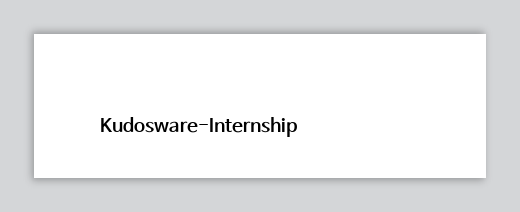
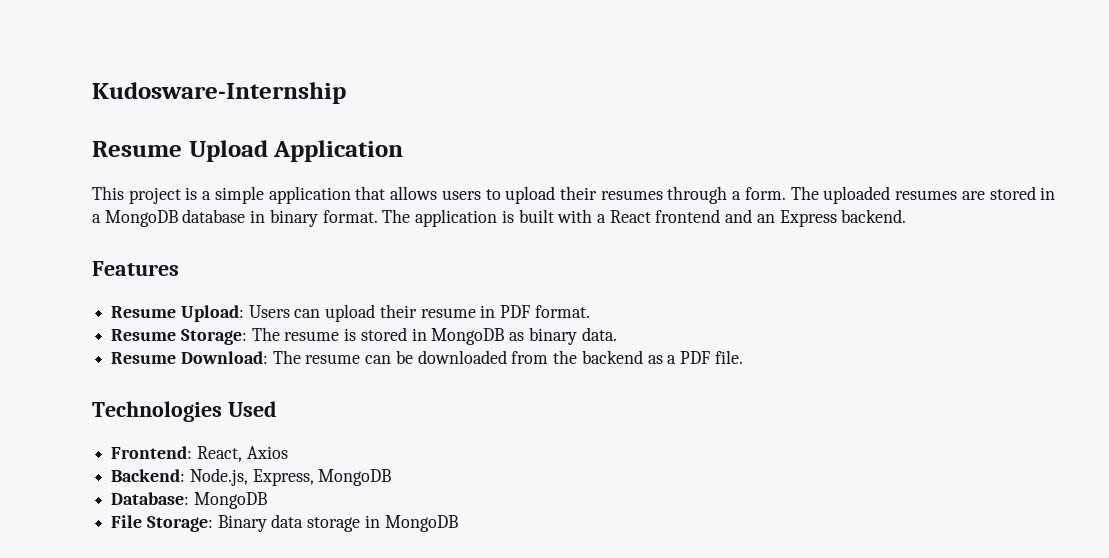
(297, 127) none -> [92,140,404,162] [92,186,1056,204] [92,209,907,227] [92,261,179,276] [111,304,590,322] [111,327,617,345] [111,350,743,364] [92,401,277,422] [111,446,288,462] [111,468,392,486] [111,492,267,509] [111,514,458,532] // Resume Upload Application // This project is a simple application that allows users to upload their resumes through a form. The uploaded resumes are stored in a MongoDB database in binary format. The application is built with a React frontend and an Express backend. // Features // Resume Upload: Users can upload their resume in PDF format. // Resume Storage: The resume is stored in MongoDB as binary data. // Resume Download: The resume can be downloaded from the backend as a PDF file. // Technologies Used // Frontend: React, Axios // Backend: Node.js, Express, MongoDB // Database: MongoDB // File Storage: Binary data storage in MongoDB

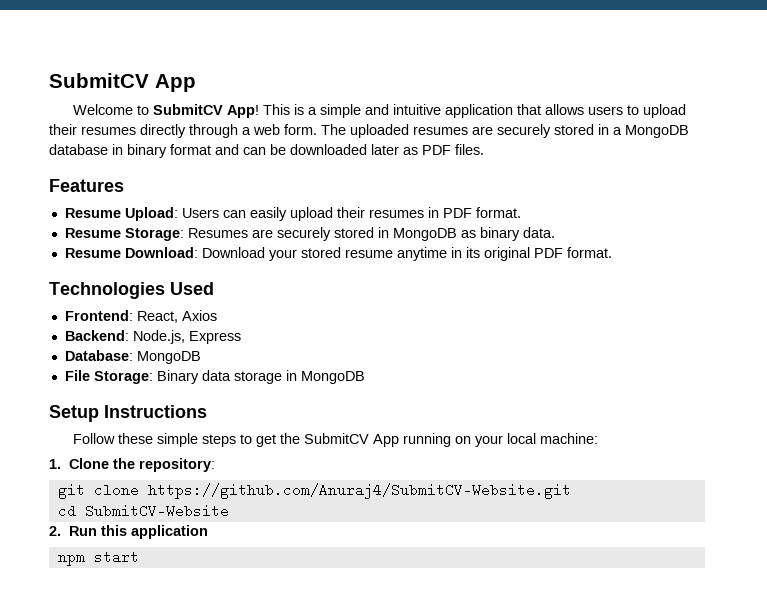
[92,82,346,104] [92,140,404,162] [92,186,181,204] Kudosware-Internship // Resume Upload Application // This project -> [49,73,196,92] [73,104,291,118] SubmitCV App // Welcome to SubmitCV App! This
(264, 195) none -> [365,104,442,115] and intuitive
(663, 195) none -> [140,124,186,138] directly
(742, 195) none -> [253,124,280,135] web
(985, 195) none -> [497,124,551,138] securely
[322,209,907,227] format. The application is built with a React frontend and an Express backend. -> [170,144,484,155] format and can be downloaded later as PDF files.
[325,304,476,322] upload their resume -> [249,207,424,221] easily upload their resumes
[251,327,357,341] The resume is -> [187,227,331,241] Resumes are securely
[272,350,743,364] The resume can be downloaded from the backend as a PDF file. -> [201,247,612,261] Download your stored resume anytime in its original PDF format.
[252,469,392,486] Express, MongoDB -> [188,331,241,344] Express
(458, 523) none -> [49,405,207,422] [73,433,599,447] [49,458,216,472] [57,483,571,499] [57,504,229,518] [49,525,209,539] [57,550,139,566] // Setup Instructions // Follow these simple steps to get the SubmitCV App running on your local machine: // 1. Clone the repository: // git clone https://github.com/Anuraj4/SubmitCV-Website.git // cd SubmitCV-Website // 2. Run this application // npm start

